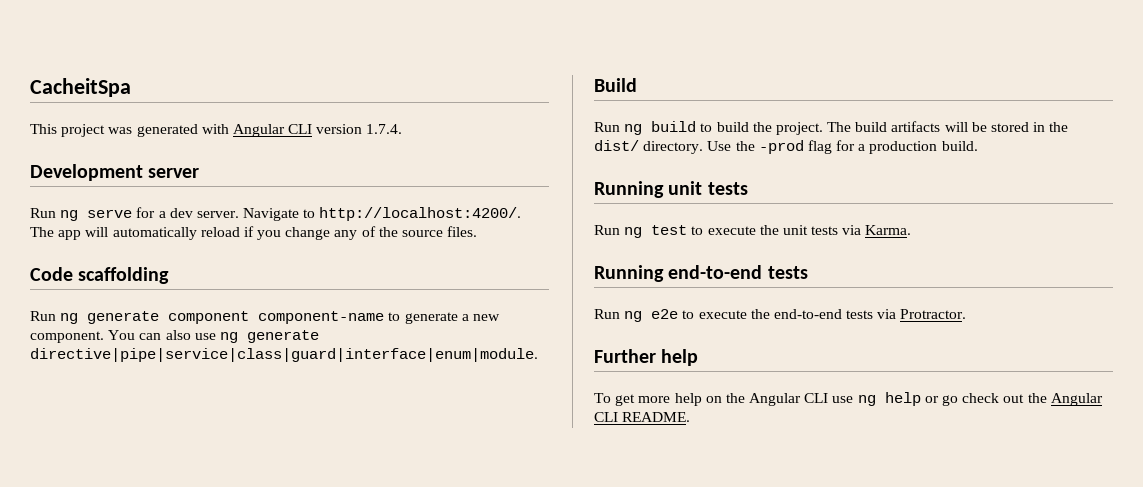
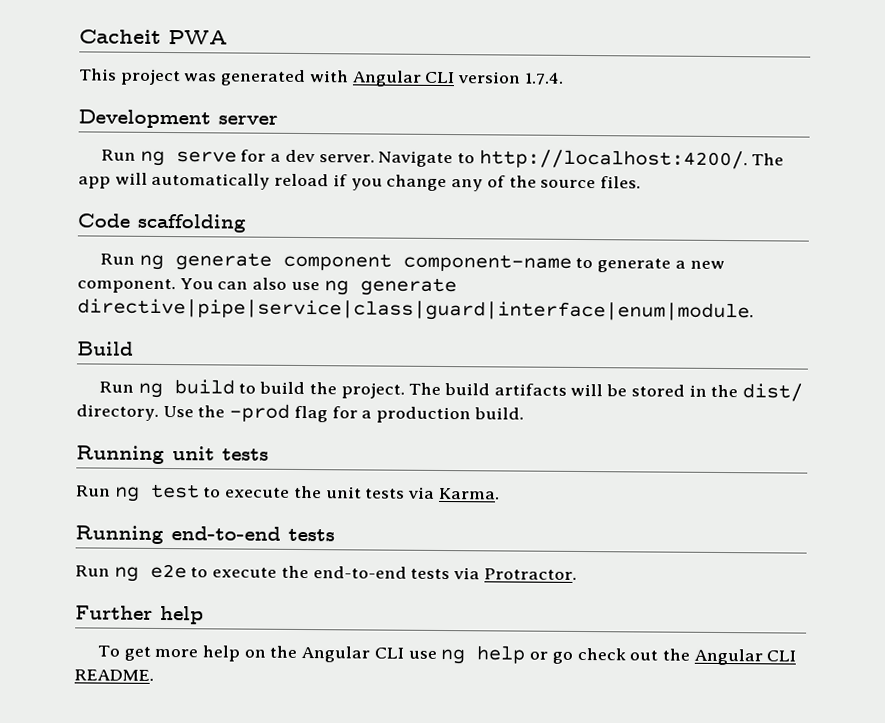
[30,78,131,97] CacheitSpa -> [79,29,228,45] Cacheit PWA

